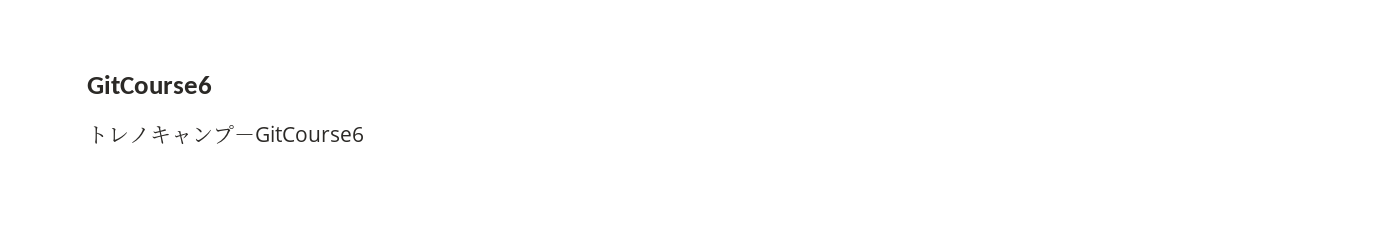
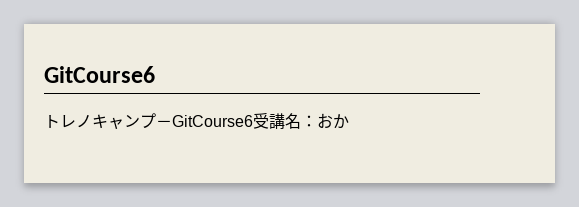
(364, 133) none -> [253,113,349,129] 受講名：おか

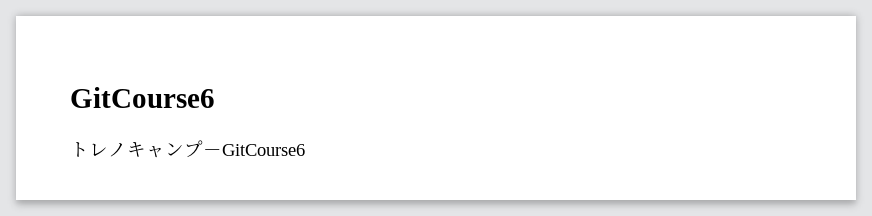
[253,113,349,129] 受講名：おか -> (305, 150) none

